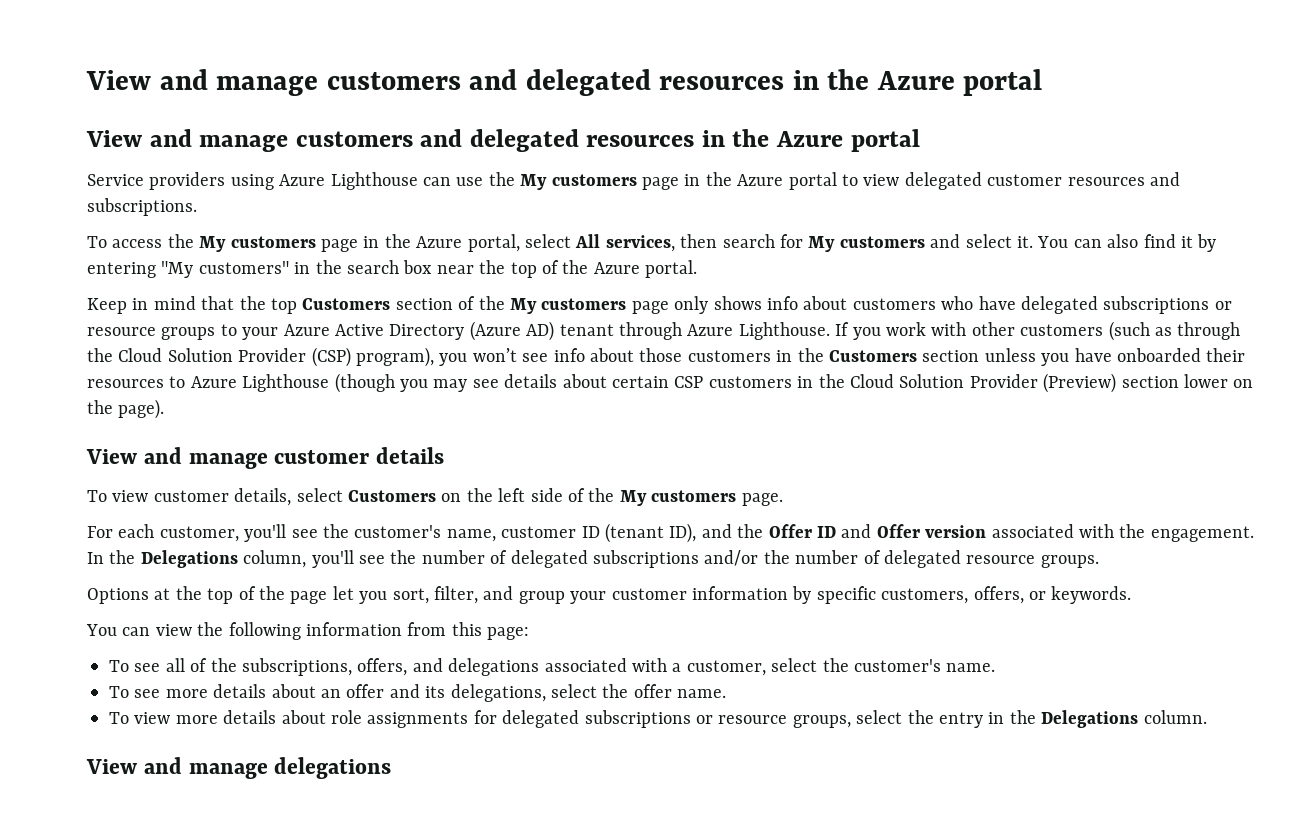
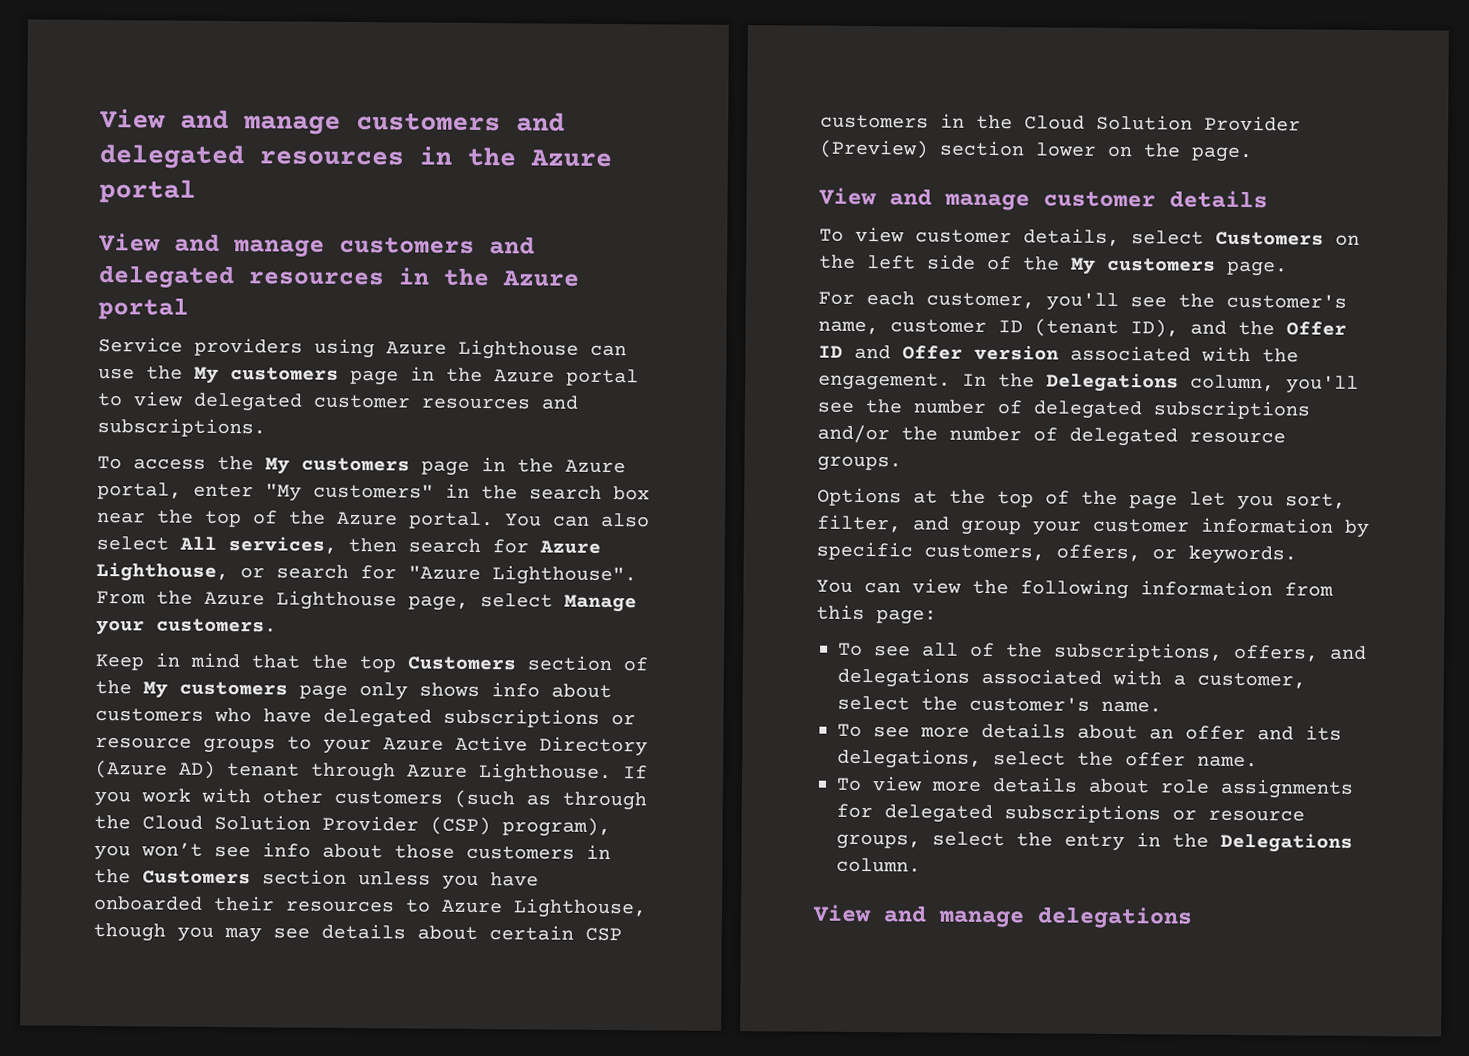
[524,234,1217,252] [87,262,156,278] select All services, then search for My customers and select it. You can also find it by entering -> [193,483,254,498] enter
(698, 269) none -> [505,512,650,528] [96,535,601,554] [96,561,637,586] [96,590,637,613] [96,618,277,636] You can also select All services, then search for Azure Lighthouse, or search for "Azure Lighthouse". From the Azure Lighthouse page, select Manage your customers.
[242,373,395,393] Lighthouse (though -> [513,898,647,919] [93,922,166,942] Lighthouse, though
[118,399,165,419] page). -> [1191,146,1253,163] page.

